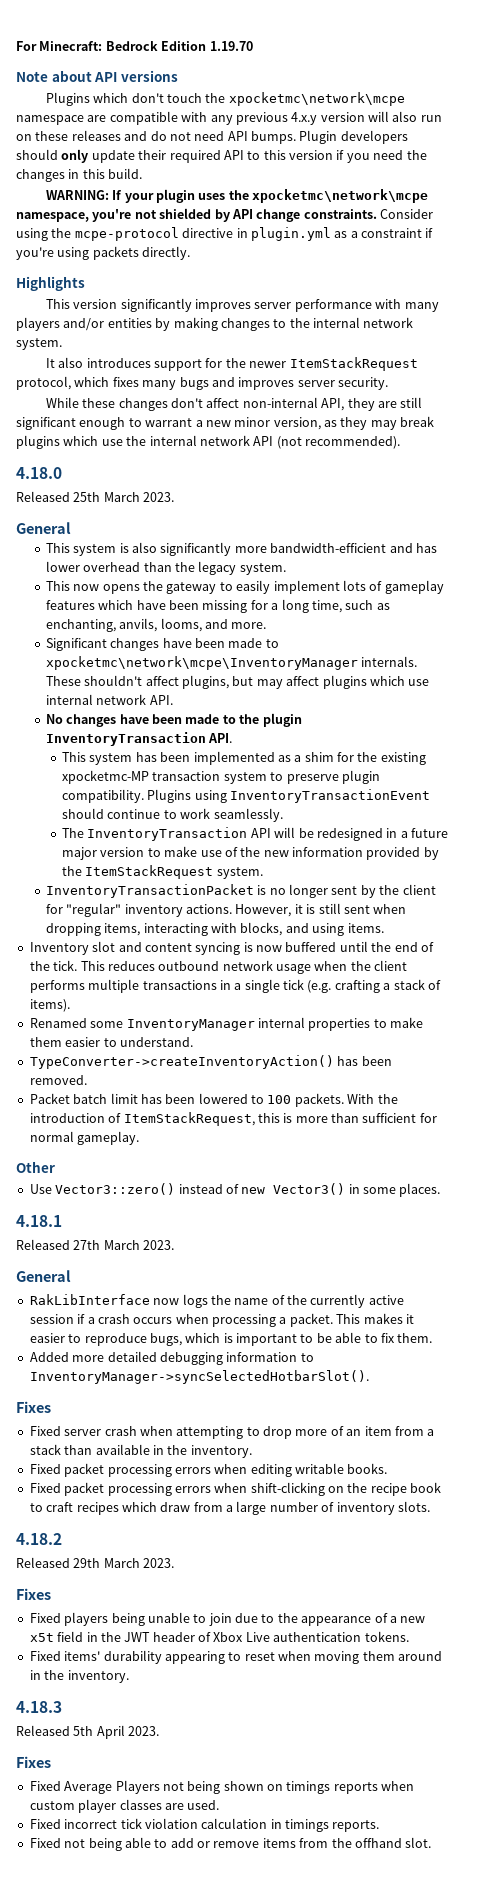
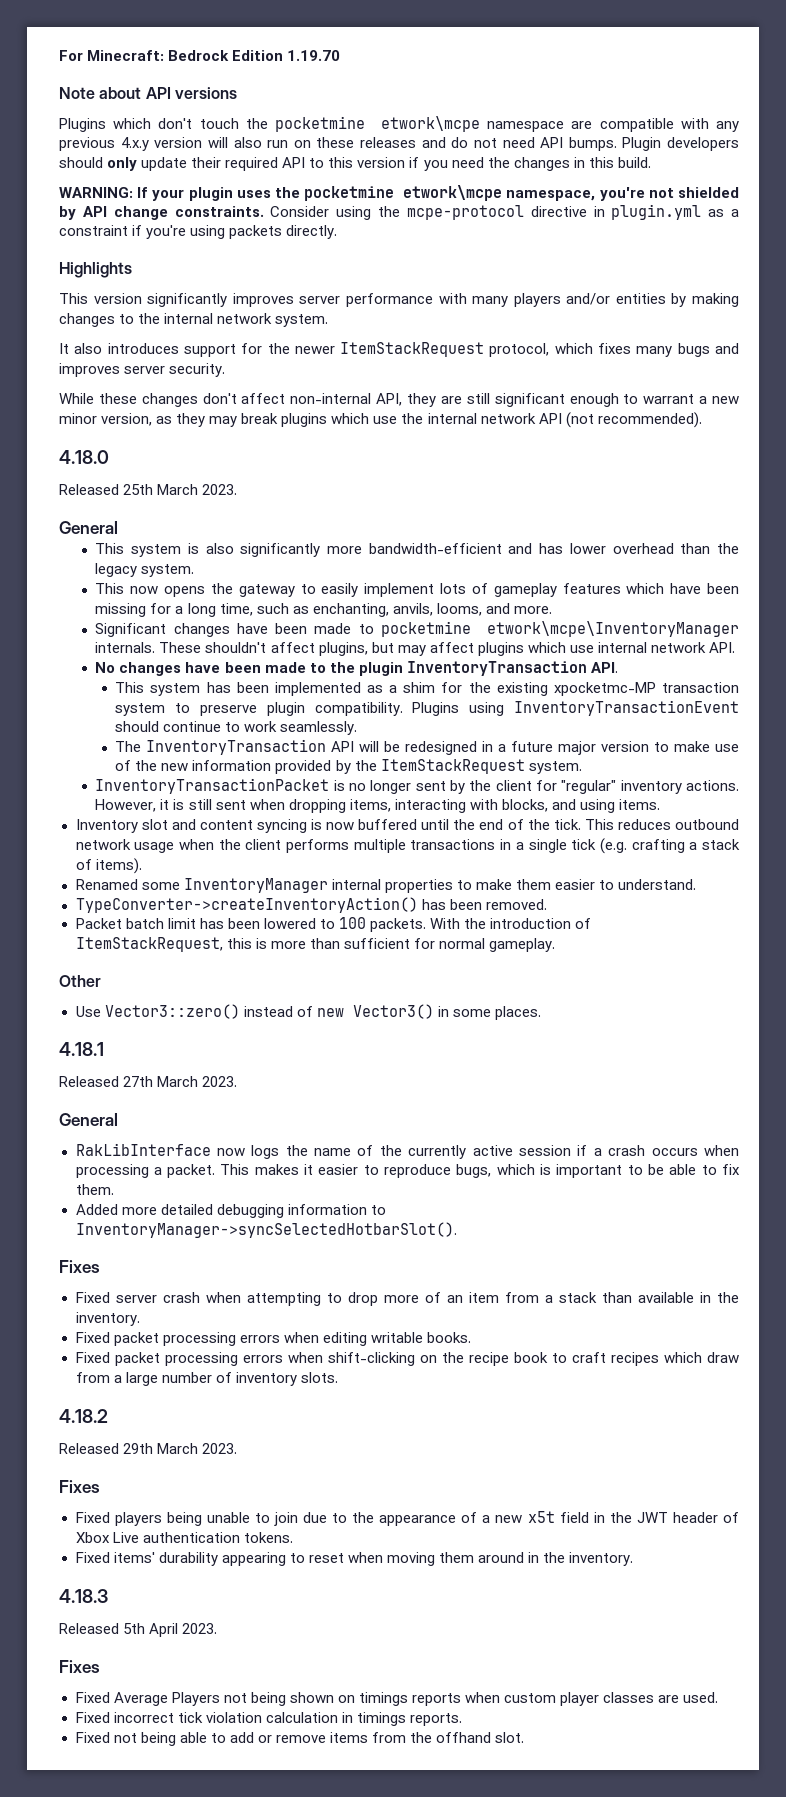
[228,92,405,106] xpocketmc\network\mcpe -> [275,116,480,132] pocketmine etwork\mcpe
[252,189,429,203] xpocketmc\network\mcpe -> [304,185,503,201] pocketmine etwork\mcpe
[45,656,358,670] xpocketmc\network\mcpe\InventoryManager -> [380,621,739,637] pocketmine etwork\mcpe\InventoryManager

